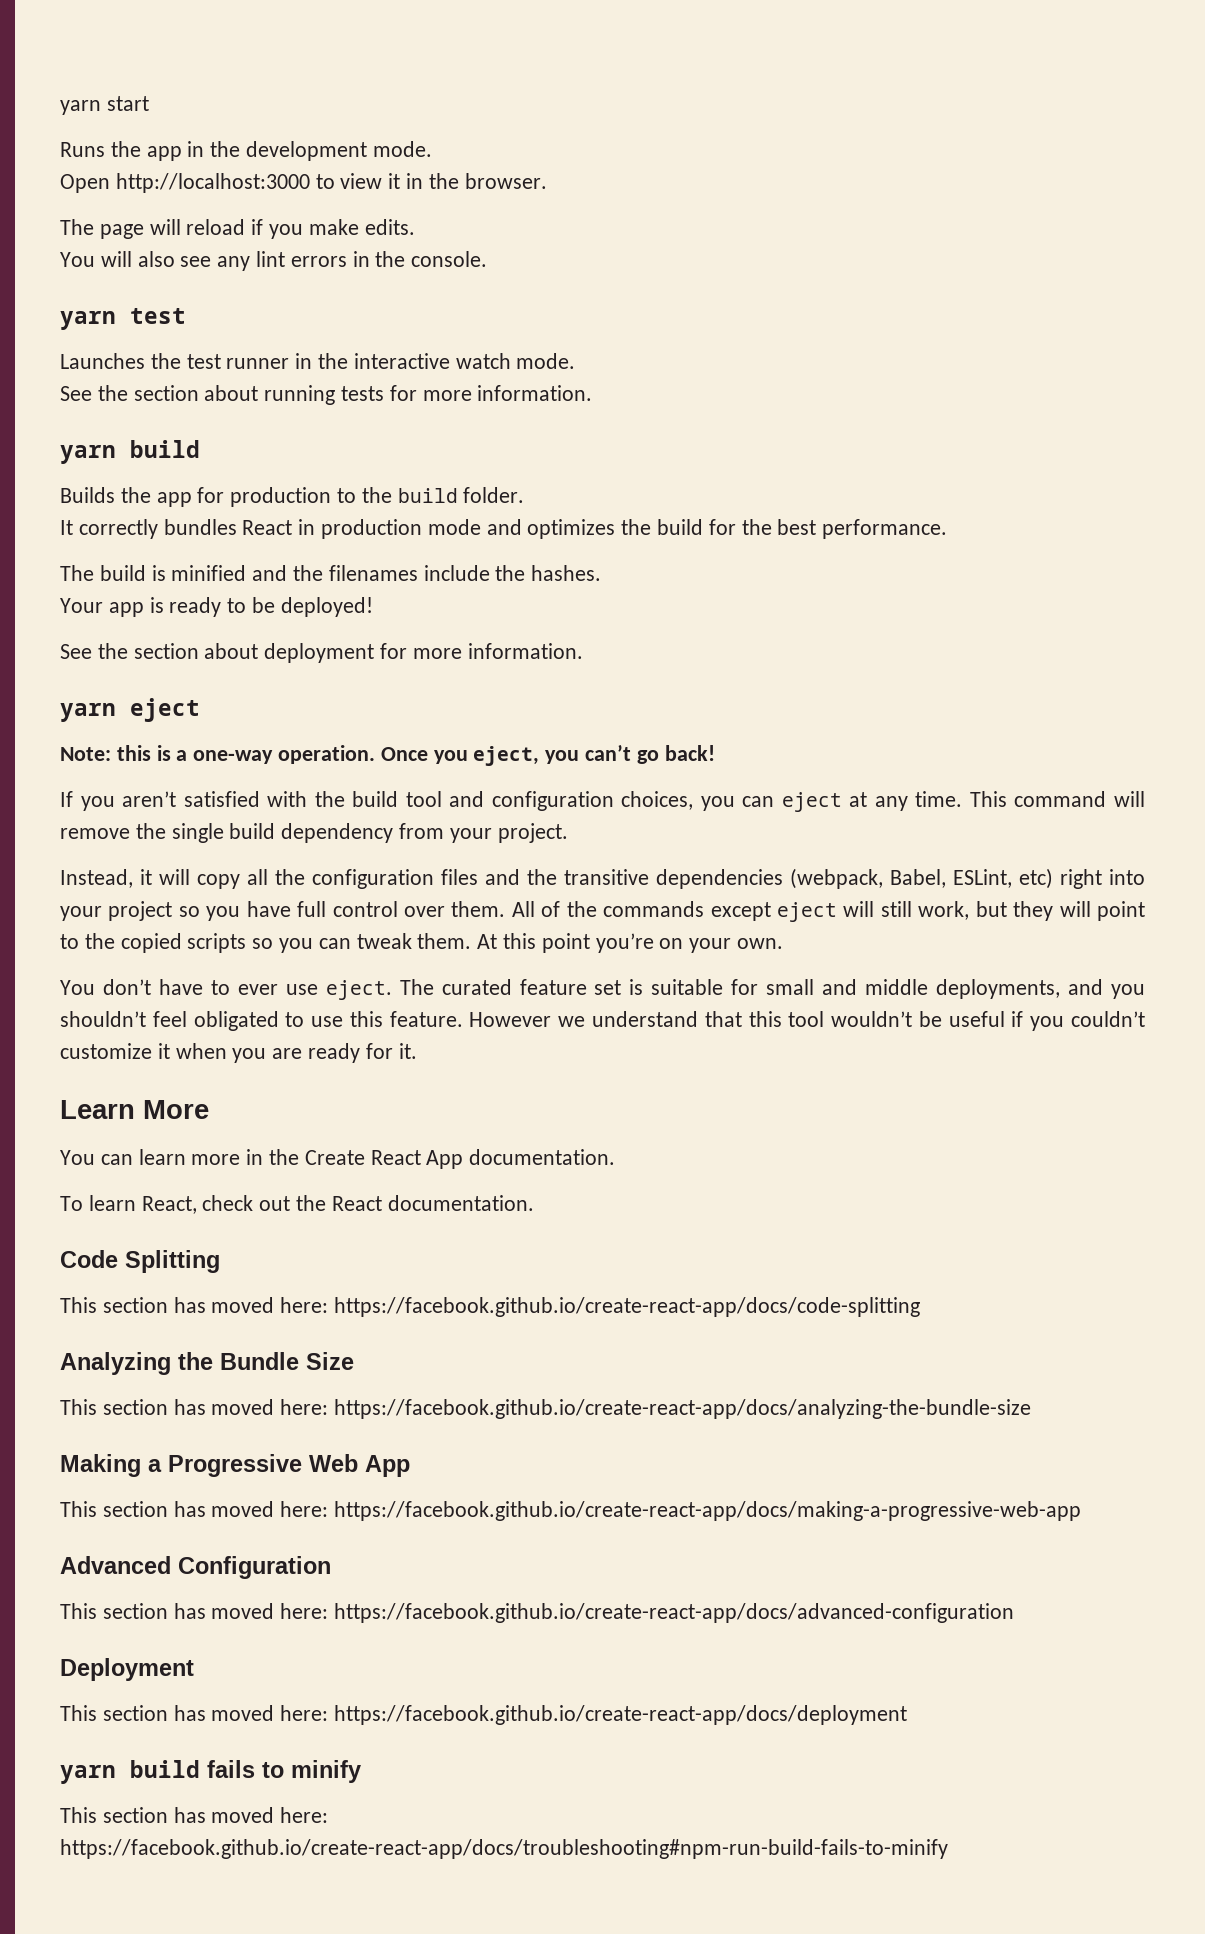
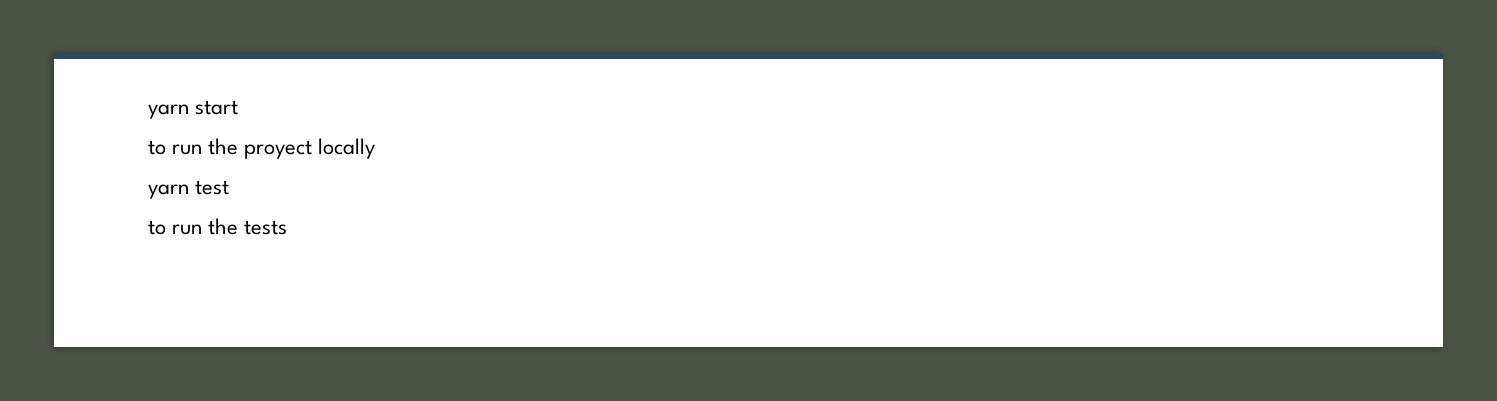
[60,141,432,161] [60,173,547,193] [60,219,415,239] [60,251,488,271] [60,308,186,330] [60,353,576,369] [60,385,593,405] [60,440,200,464] [60,487,525,507] [60,519,948,539] [60,565,602,581] [60,597,373,617] [60,643,583,663] [60,698,200,722] [60,745,715,766] [60,791,1145,812] [60,823,568,843] [60,868,1145,889] [60,901,1146,922] [60,933,784,953] [60,979,1145,1000] [60,1011,1146,1031] [60,1043,417,1063] [60,1100,209,1119] [60,1149,616,1169] [60,1195,534,1214] [60,1250,220,1273] [60,1297,921,1317] [60,1352,354,1375] [60,1399,1032,1419] [60,1454,410,1477] [60,1501,1082,1521] [60,1556,331,1579] [60,1603,1015,1623] [60,1658,194,1681] [60,1705,908,1725] [60,1760,361,1784] [60,1807,329,1823] [60,1839,948,1859] Runs the app in the development mode. // Open http://localhost:3000 to view it in the browser. // The page will reload if you make edits. // You will also see any lint errors in the console. // yarn test // Launches the test runner in the interactive watch mode. // See the section about running tests for more information. // yarn build // Builds the app for production to the build folder. // It correctly bundles React in production mode and optimizes the build for the best performance. // The build is minified and the filenames include the hashes. // Your app is ready to be deployed! // See the section about deployment for more information. // yarn eject // Note: this is a one-way operation. Once you eject, you can’t go back! // If you aren’t satisfied with the build tool and configuration choices, you can eject at any time. This command will remove the single build dependency from your project. // Instead, it will copy all the configuration files and the transitive dependencies (webpack, Babel, ESLint, etc) right into your project so you have full control over them. All of the commands except eject will still work, but they will point to the copied scripts so you can tweak them. At this point you’re on your own. // You don’t have to ever use eject. The curated feature set is suitable for small and middle deployments, and you shouldn’t feel obligated to use this feature. However we understand that this tool wouldn’t be useful if you couldn’t customize it when you are ready for it. // Learn More // You can learn more in the Create React App documentation. // To learn React, check out the React documentation. // Code Splitting // This section has moved here: https://facebook.github.io/create-react-app/docs/code-splitting // Analyzing the Bundle Size // This section has moved here: https://facebook.github.io/create-react-app/docs/analyzing-the-bundle-size // Making a Progressive Web App // This section has moved here: https://facebook.github.io/create-react-app/docs/making-a-progressive-web-app // Advanced Configuration // This section has moved here: https://facebook.github.io/create-react-app/docs/advanced-configuration // Deployment // This section has moved here: https://facebook.github.io/create-react-app/docs/deployment // yarn build fails to minify // This section has moved here: https://facebook.github.io/create-react-app/docs/troubleshooting#npm-run-build-fails-to-minify -> [148,138,376,159] [148,180,230,199] [148,218,288,235] to run the proyect locally // yarn test // to run the tests

